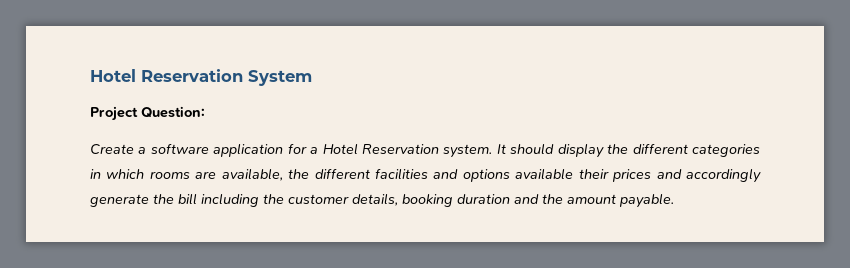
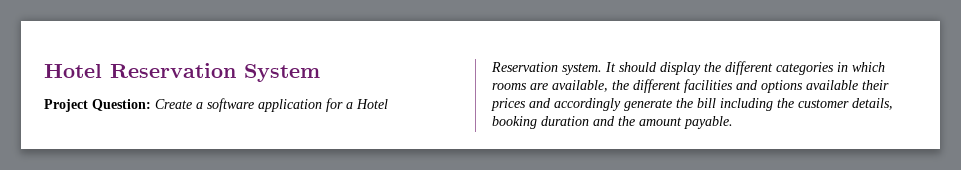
(205, 112) // -> (151, 105) none

